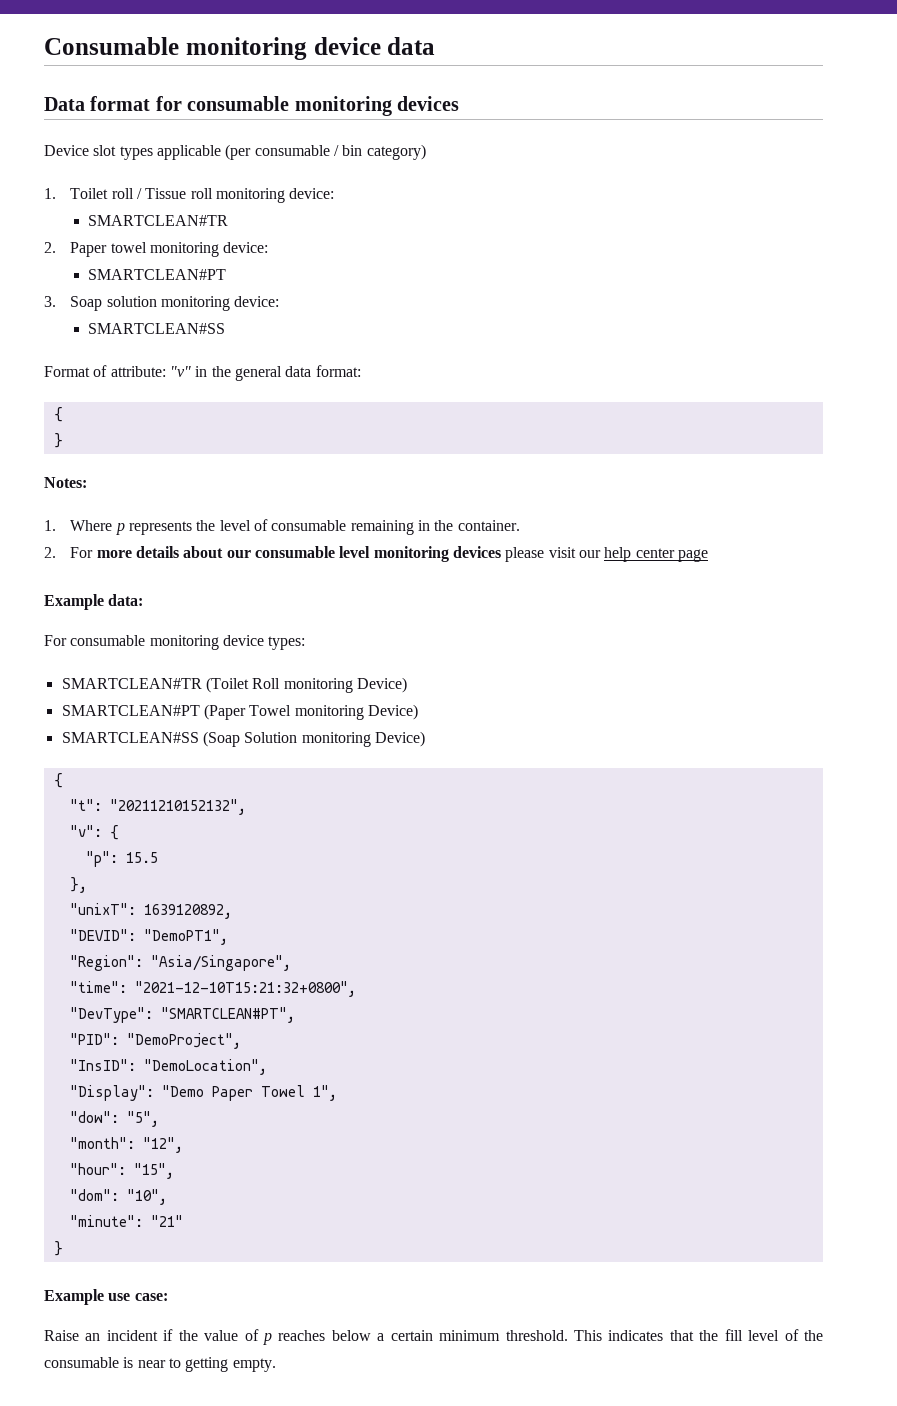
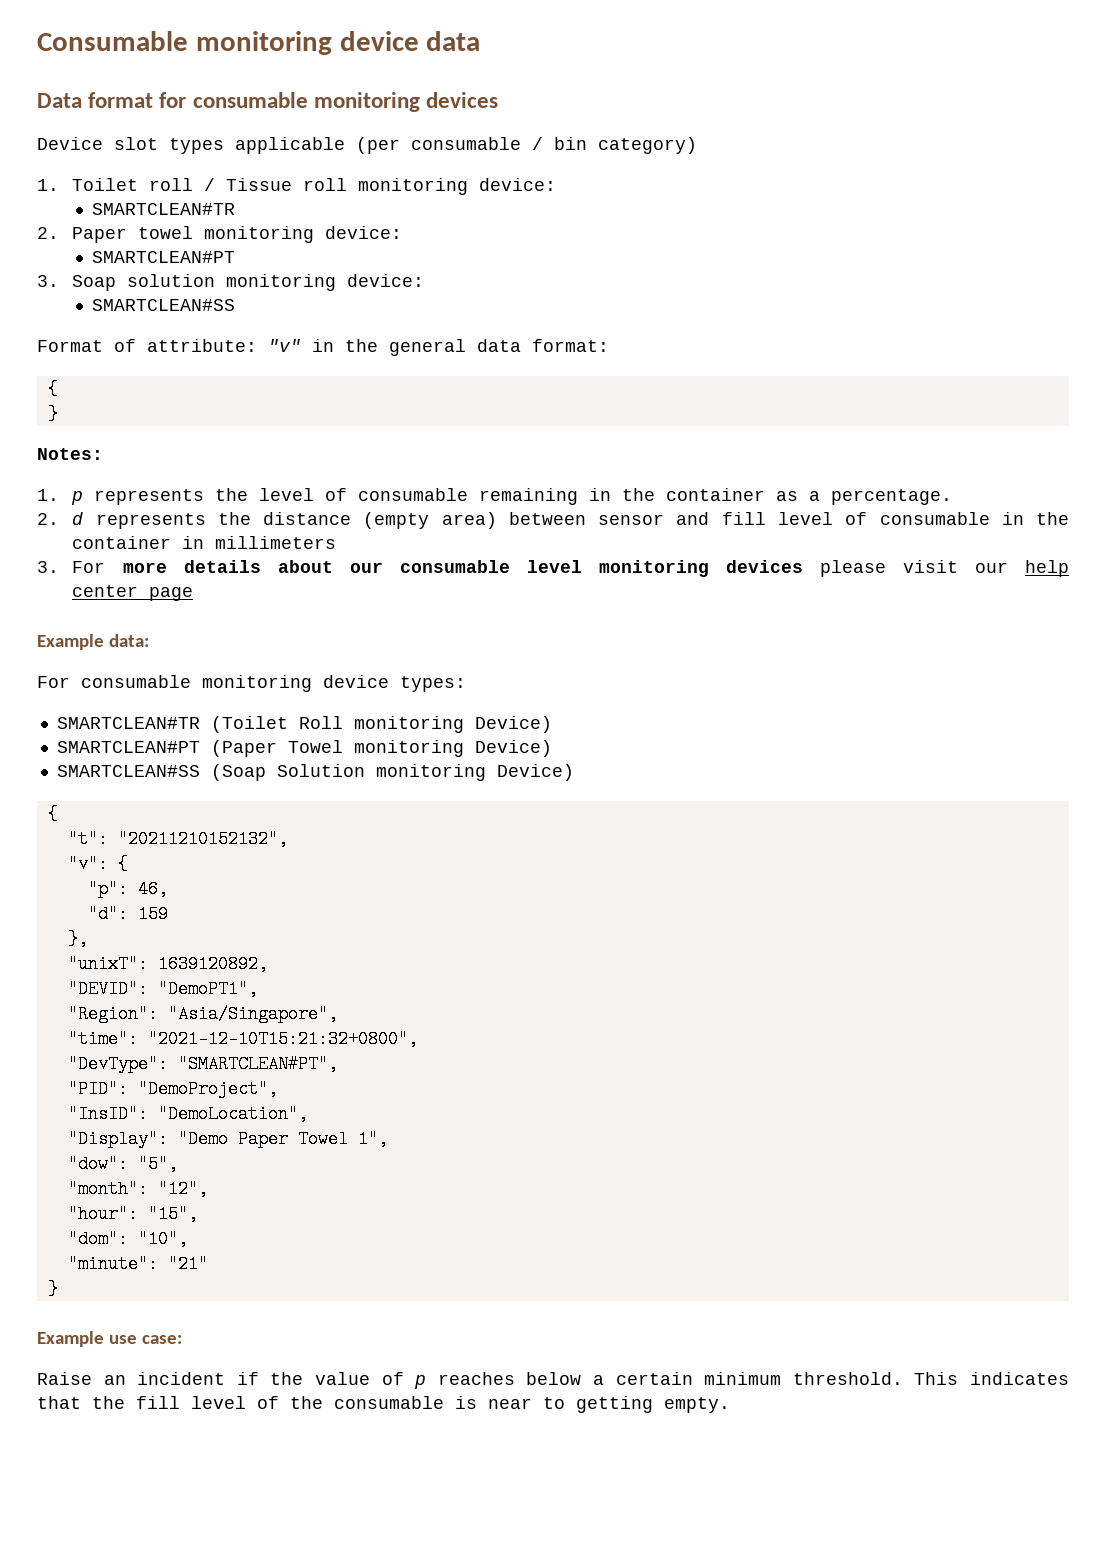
[70,520,113,531] Where -> (59, 495) none
[457,520,520,531] [44,547,56,558] container. // 2. -> [666,488,953,505] [37,512,1069,529] [72,536,337,549] [37,561,59,573] container as a percentage. // 2. d represents the distance (empty area) between sensor and fill level of consumable in the container in millimeters // 3.
[125,852,158,863] 15.5 -> [137,880,168,898] [87,905,168,923] 46, // "d": 159

